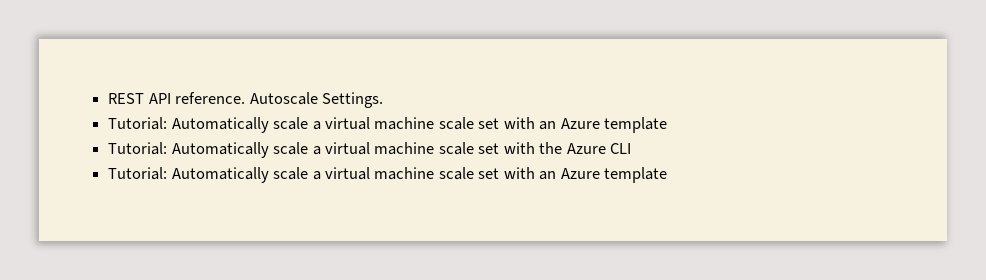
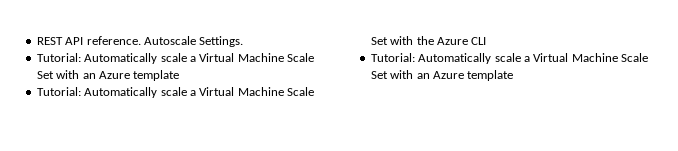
[324,117,500,130] virtual machine scale set -> [199,53,314,62] [36,71,54,79] Virtual Machine Scale Set
[324,142,500,155] virtual machine scale set -> [199,87,314,96] [370,37,388,45] Virtual Machine Scale Set
[324,167,500,180] virtual machine scale set -> [533,53,648,62] [370,71,388,79] Virtual Machine Scale Set

